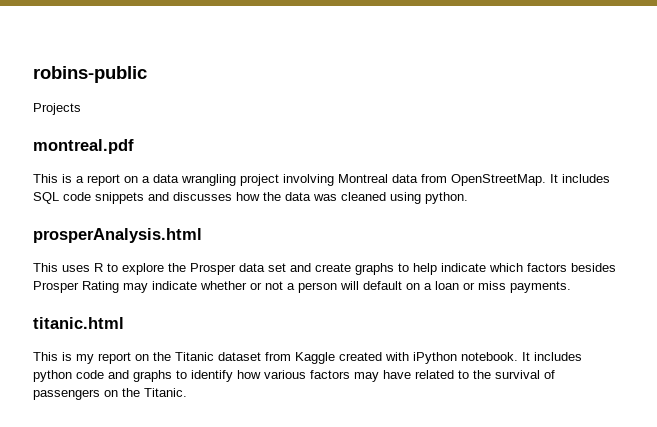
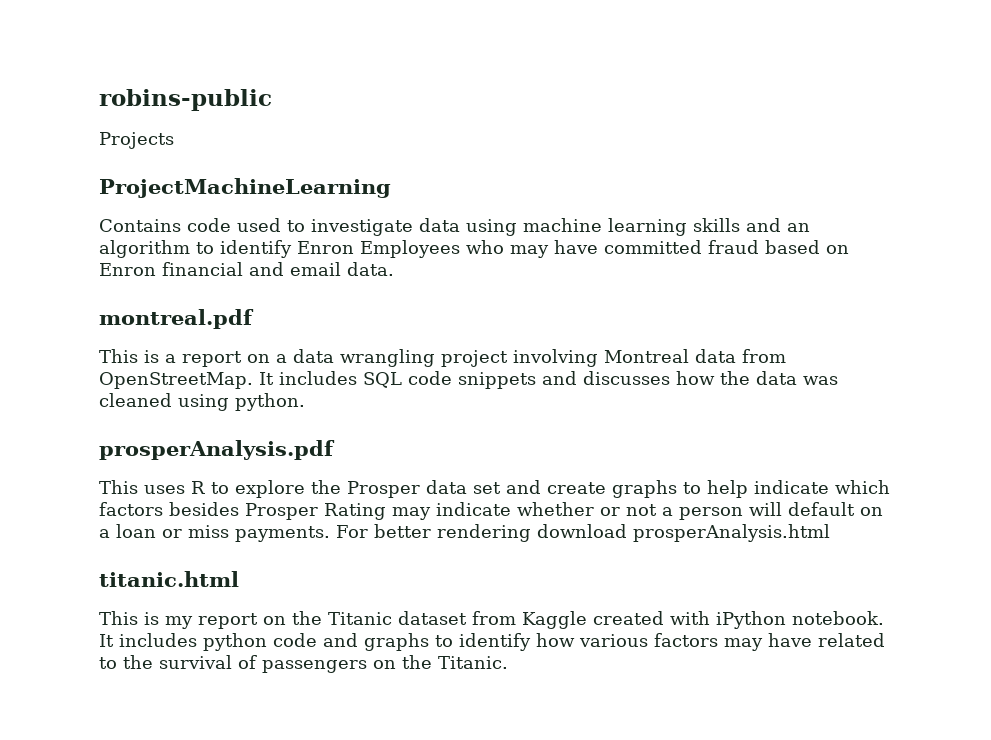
(81, 109) none -> [99,178,391,198] [99,218,810,236] [99,240,849,258] [99,262,394,276] // ProjectMachineLearning // Contains code used to investigate data using machine learning skills and an algorithm to identify Enron Employees who may have committed fraud based on Enron financial and email data.
[33,228,202,243] prosperAnalysis.html -> [99,440,335,460] prosperAnalysis.pdf
(571, 287) none -> [336,524,830,542] For better rendering download prosperAnalysis.html

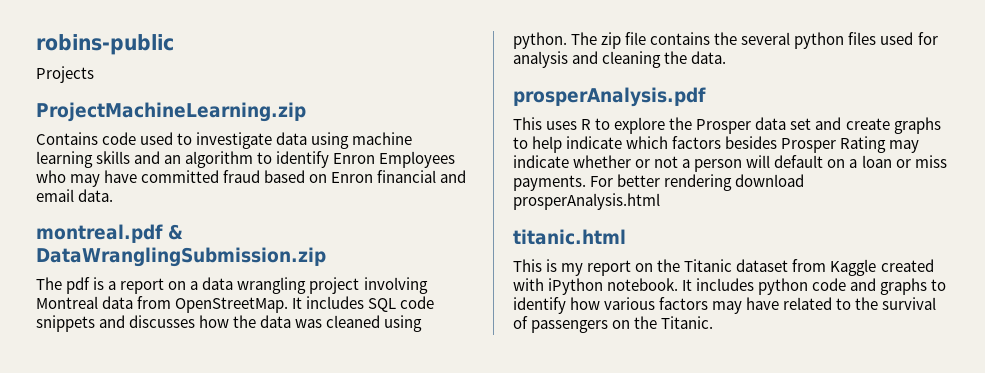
[99,178,391,198] ProjectMachineLearning -> [36,102,306,122] ProjectMachineLearning.zip
[99,349,138,363] // This -> [168,224,183,240] [36,247,326,267] [36,277,91,294] & DataWranglingSubmission.zip // The pdf
(305, 402) none -> [571,32,938,49] [513,51,727,68] The zip file contains the several python files used for analysis and cleaning the data.

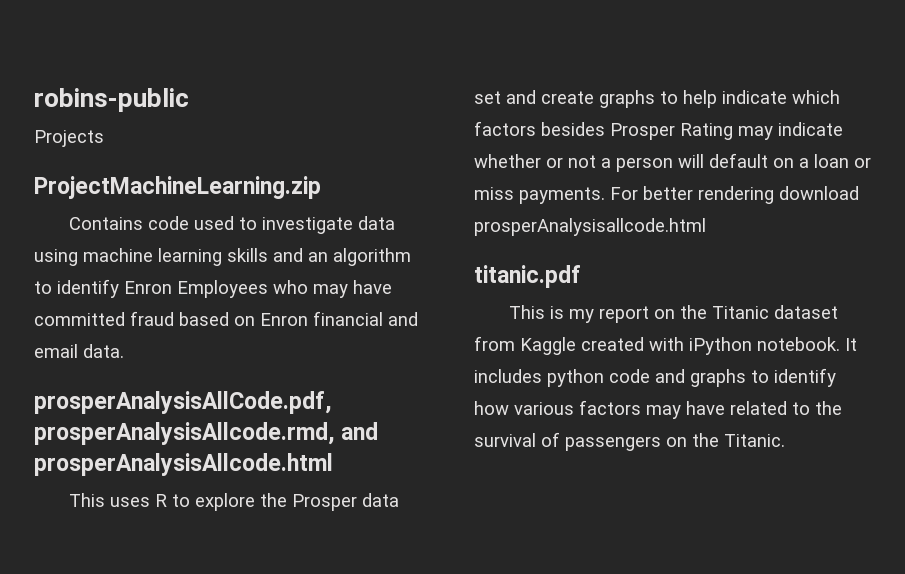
[36,224,183,243] [36,247,326,267] [36,277,428,294] [36,296,435,313] [36,315,423,332] [513,32,938,49] [513,51,727,68] [513,87,706,107] montreal.pdf & DataWranglingSubmission.zip // The pdf is a report on a data wrangling project involving Montreal data from OpenStreetMap. It includes SQL code snippets and discusses how the data was cleaned using python. The zip file contains the several python files used for analysis and cleaning the data. // prosperAnalysis.pdf -> [34,391,332,414] [34,422,379,445] [34,453,333,476] prosperAnalysisAllCode.pdf, prosperAnalysisAllcode.rmd, and prosperAnalysisAllcode.html
[513,193,660,210] [513,229,626,245] prosperAnalysis.html // titanic.html -> [474,218,706,236] [474,265,581,288] prosperAnalysisallcode.html // titanic.pdf

